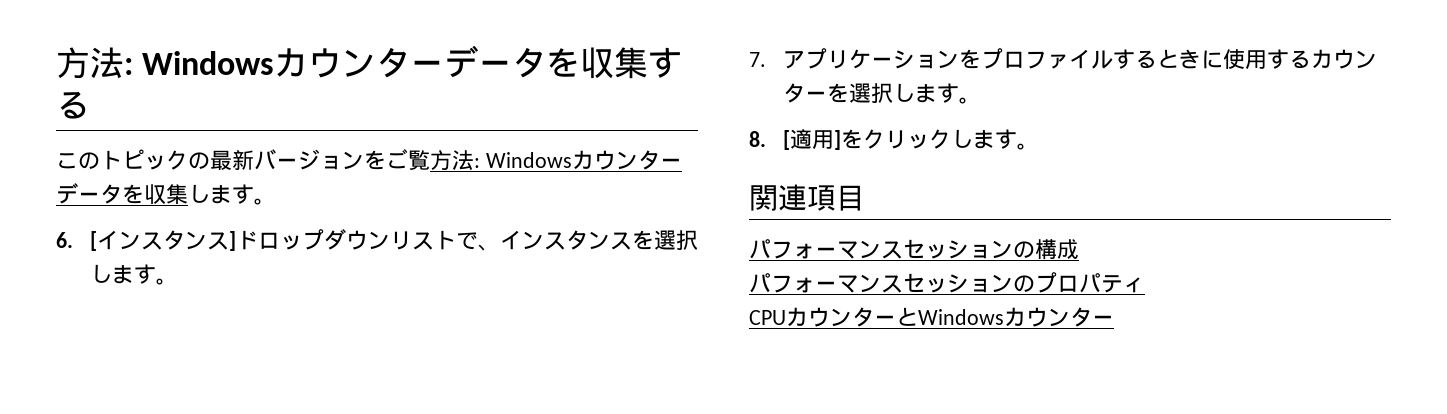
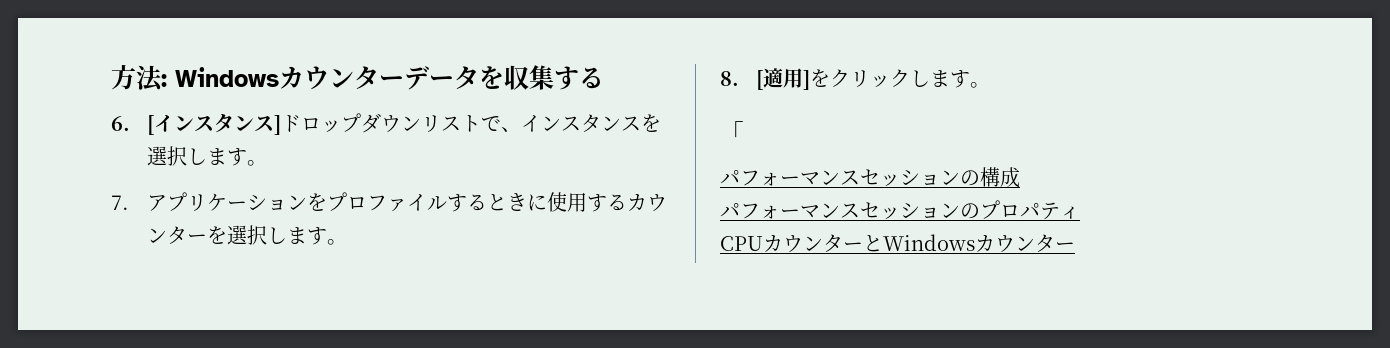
[56,149,682,170] [56,183,276,205] // このトピックの最新バージョンをご覧方法: Windowsカウンターデータを収集します。 -> (604, 78) none
[749,184,865,211] 関連項目 -> [720,121,744,142] 「

